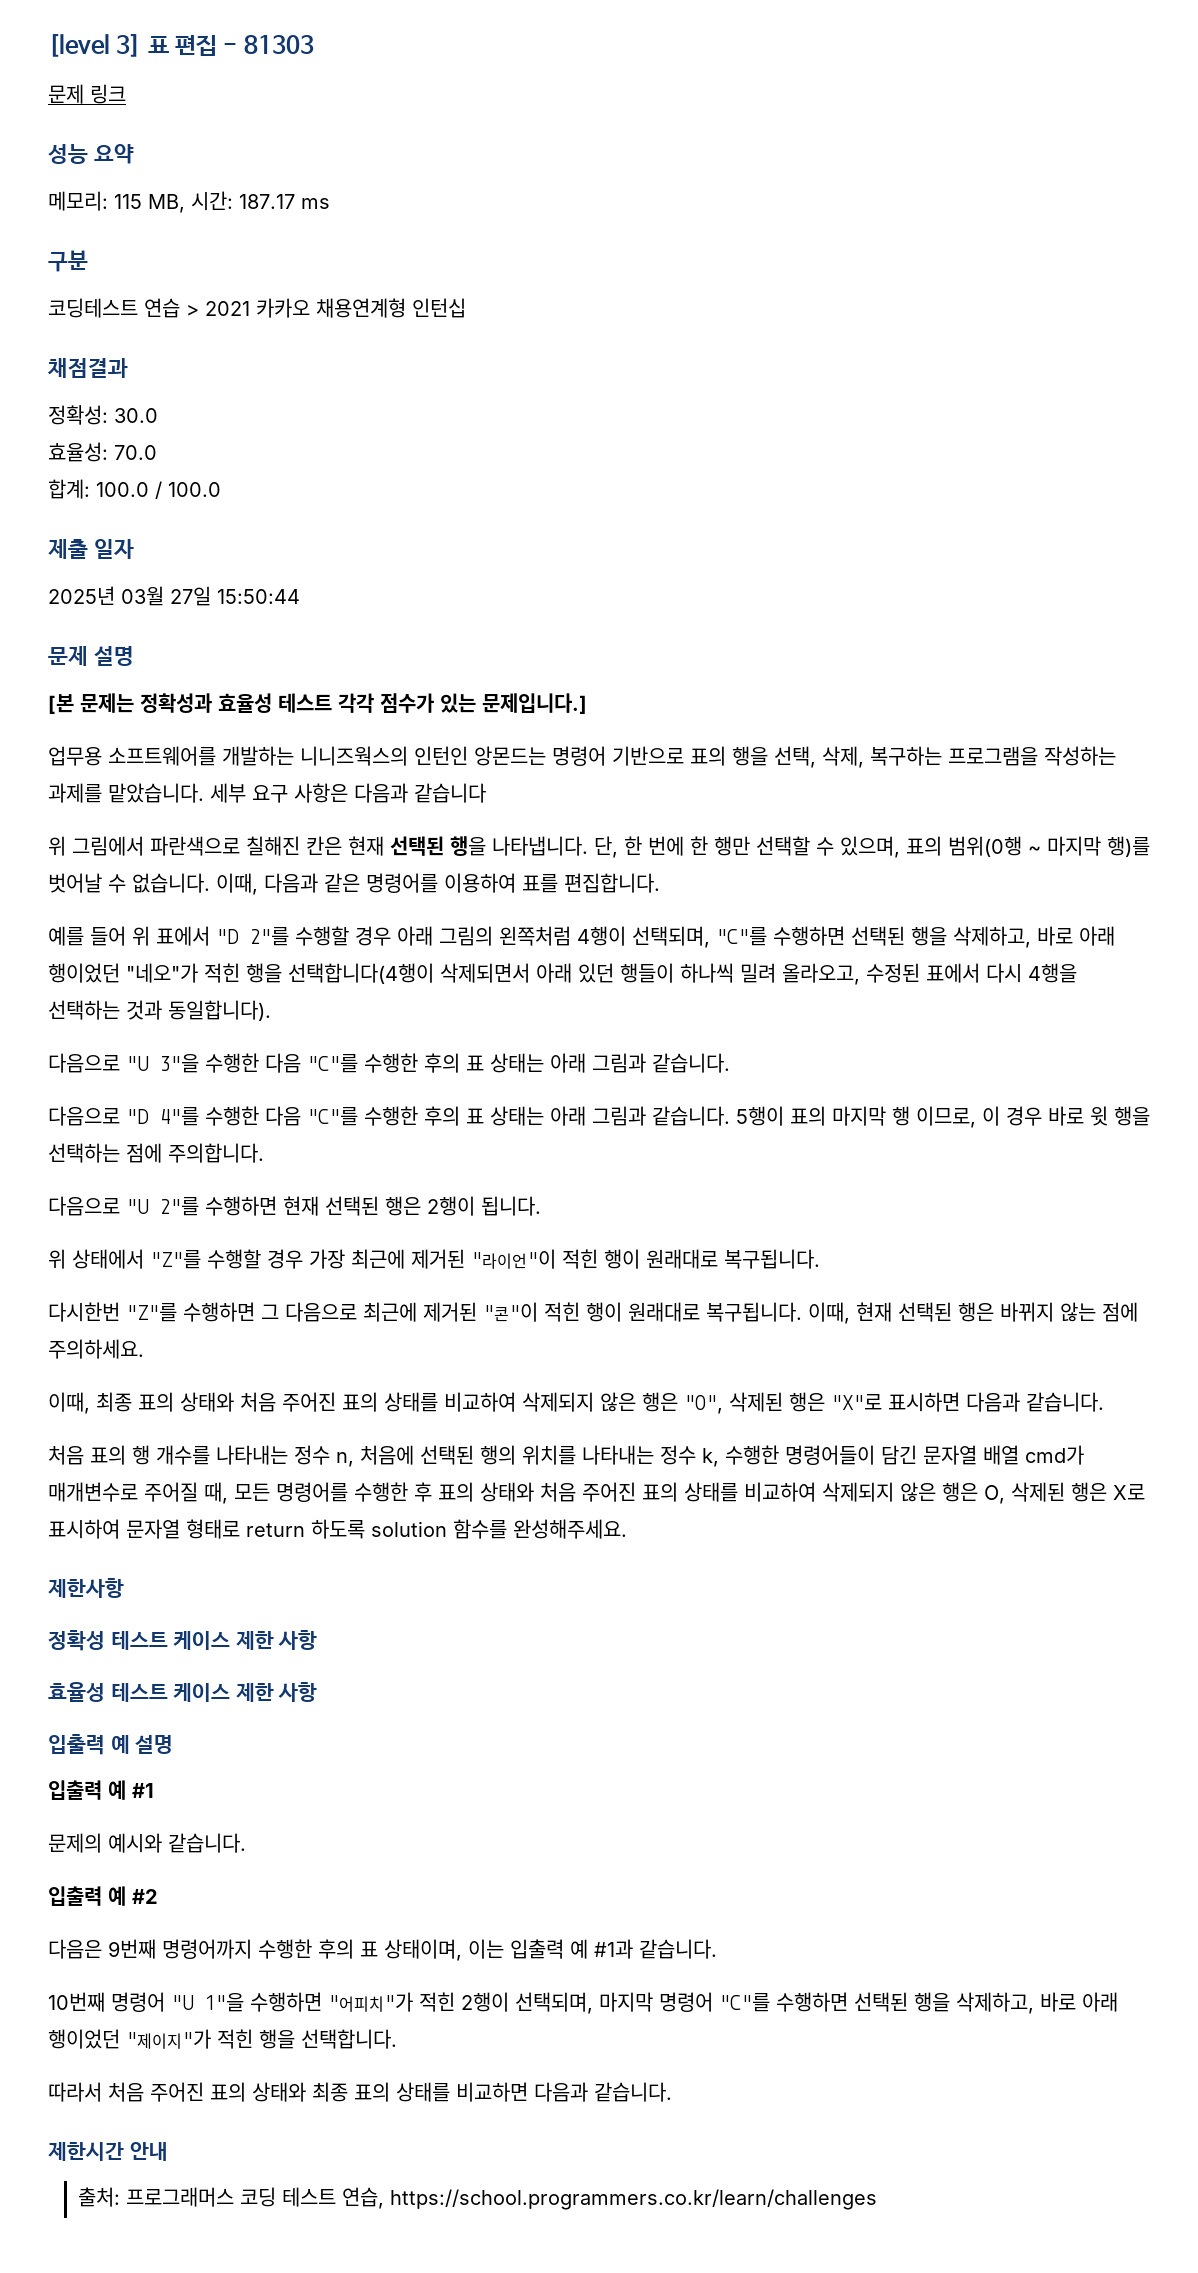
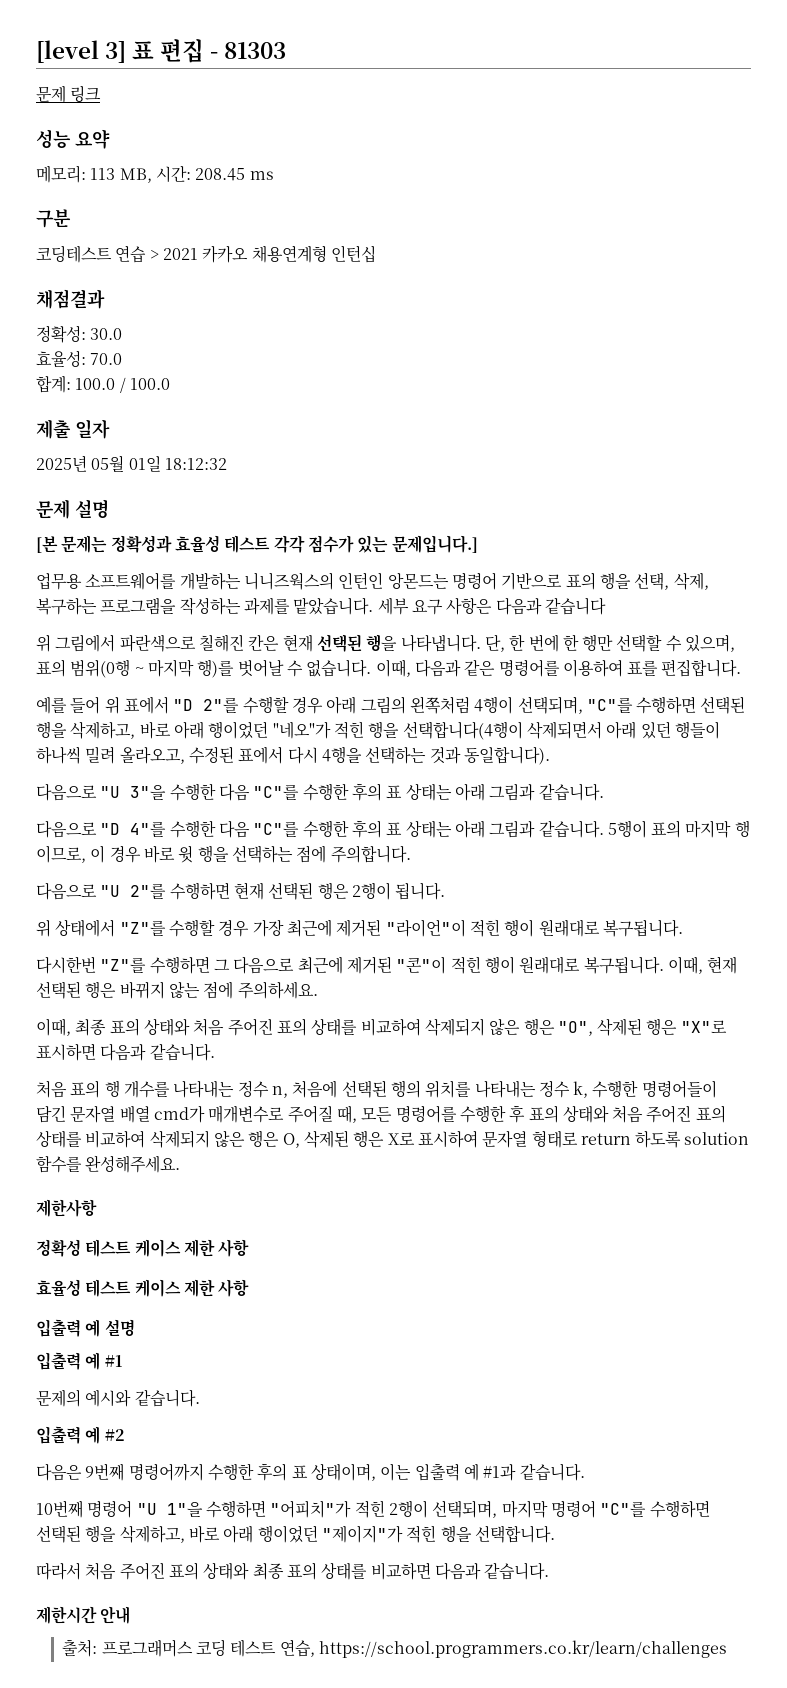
[114,194,142,209] 115 -> [90,168,116,180] 113
[239,194,295,209] 187.17 -> [195,168,246,181] 208.45
[121,586,300,606] 03월 27일 15:50:44 -> [91,455,227,472] 05월 01일 18:12:32

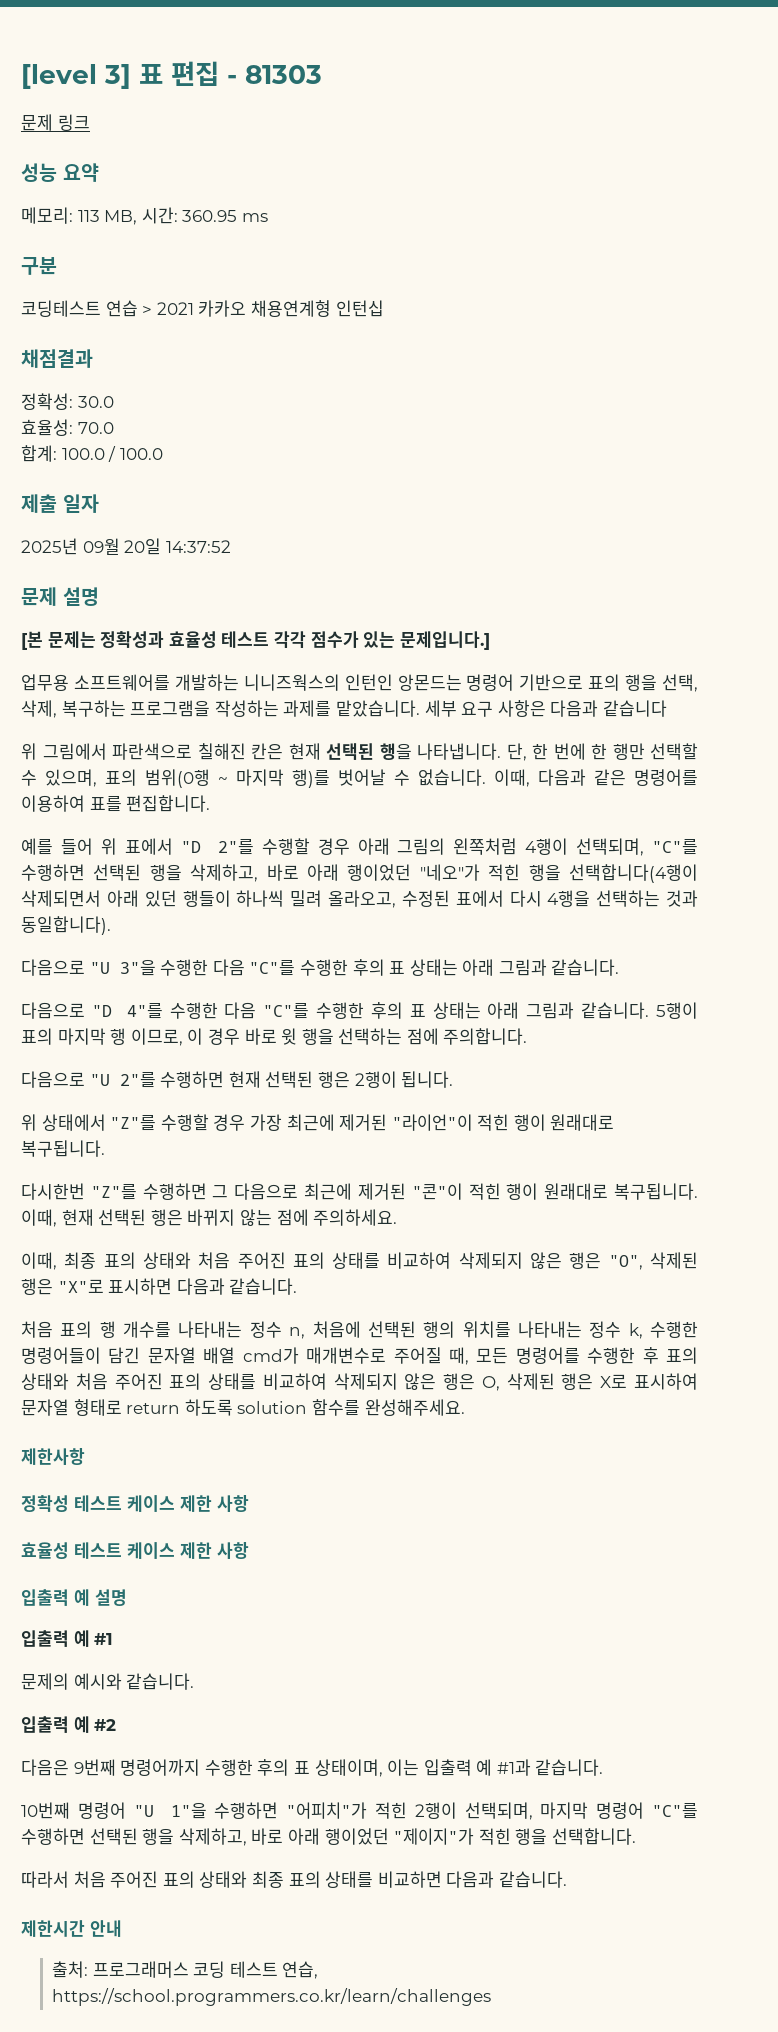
[195,168,246,181] 208.45 -> [182,210,238,222] 360.95
[91,455,227,472] 05월 01일 18:12:32 -> [82,538,231,555] 09월 20일 14:37:52

